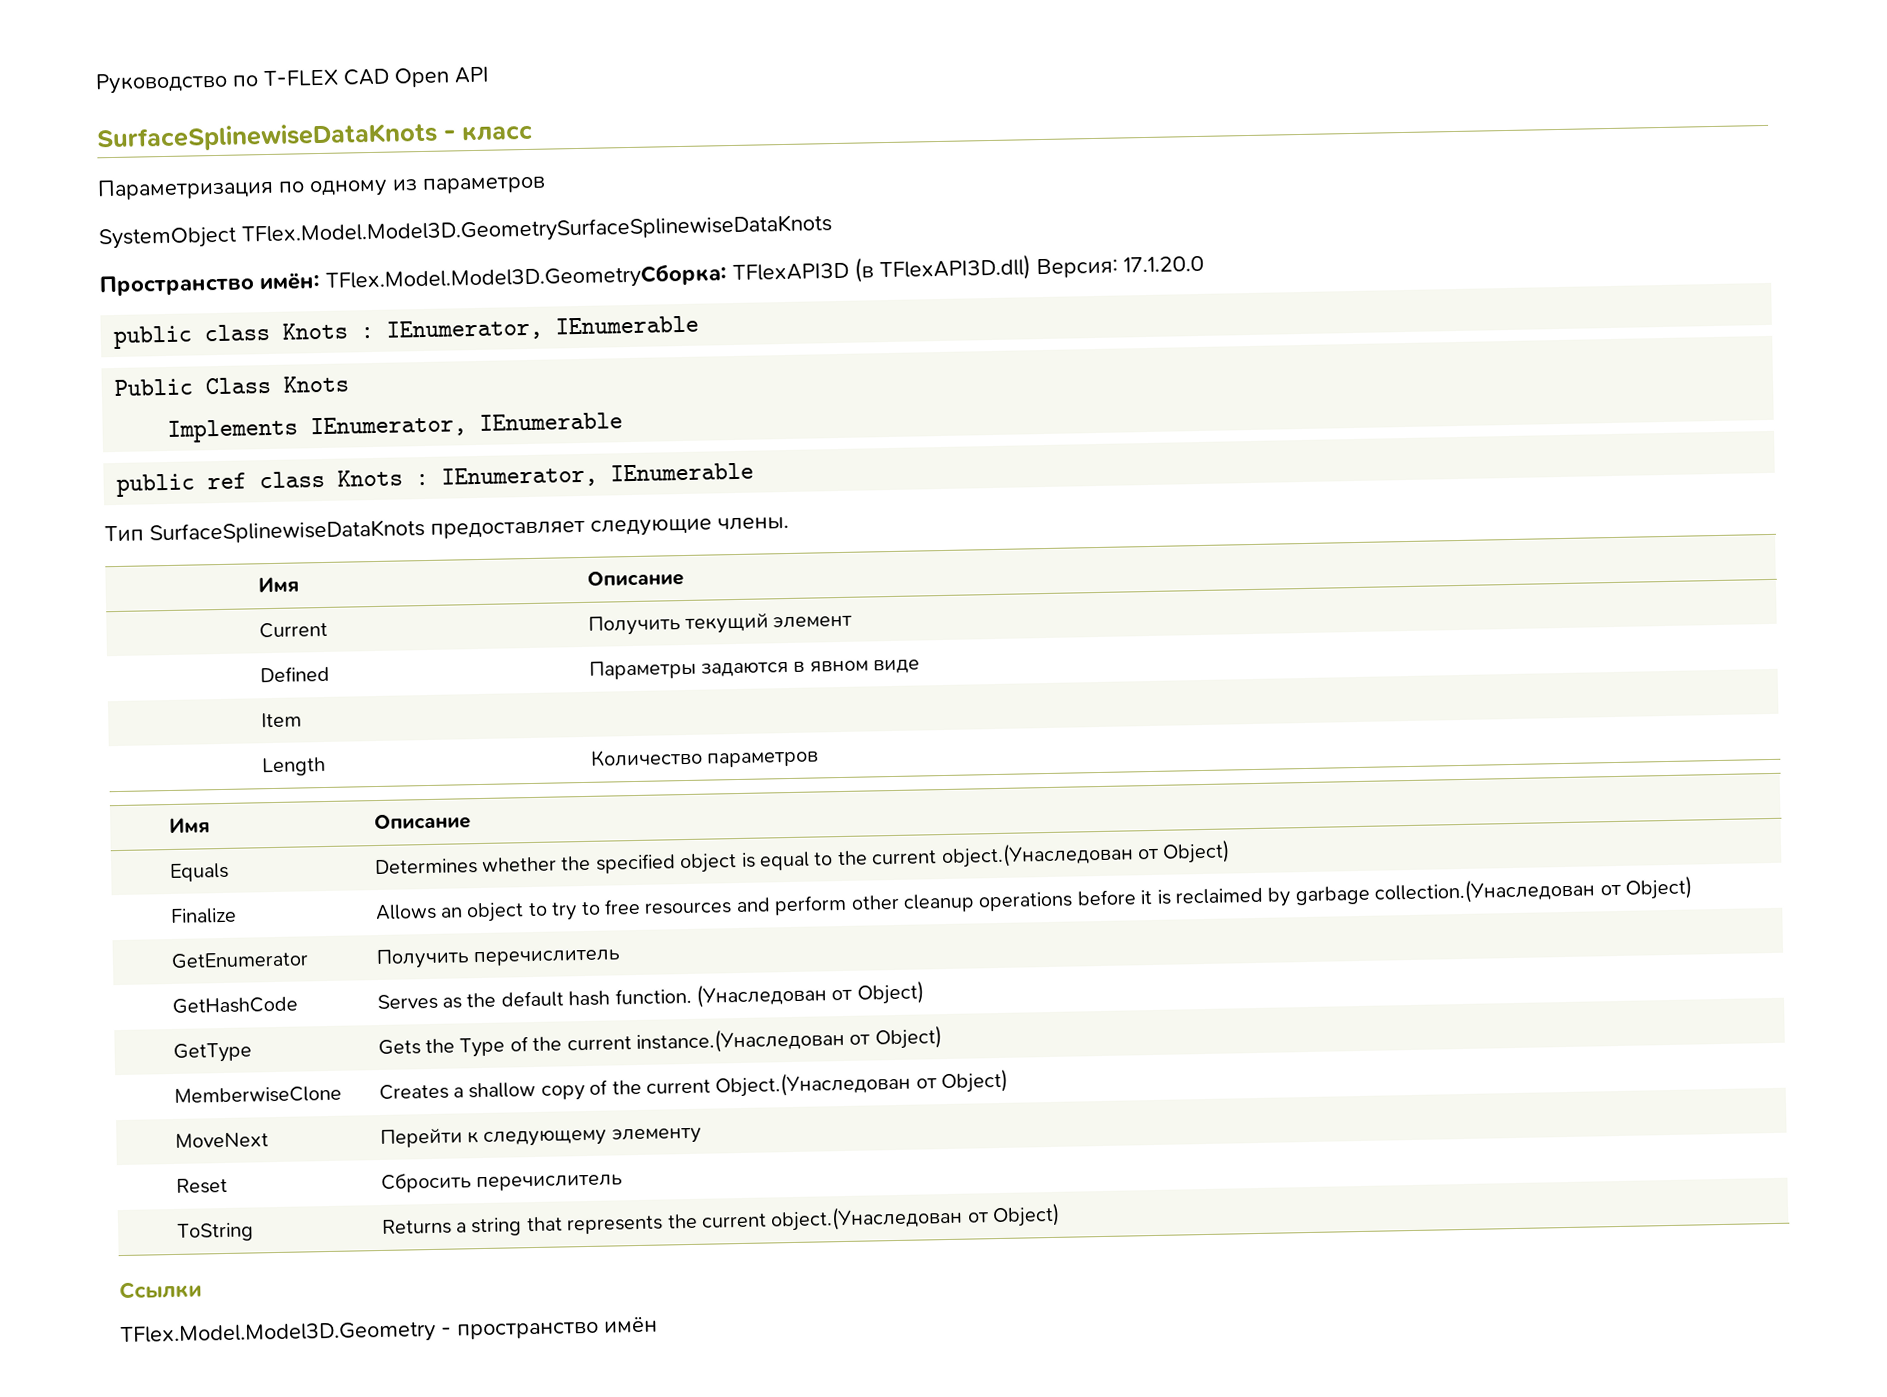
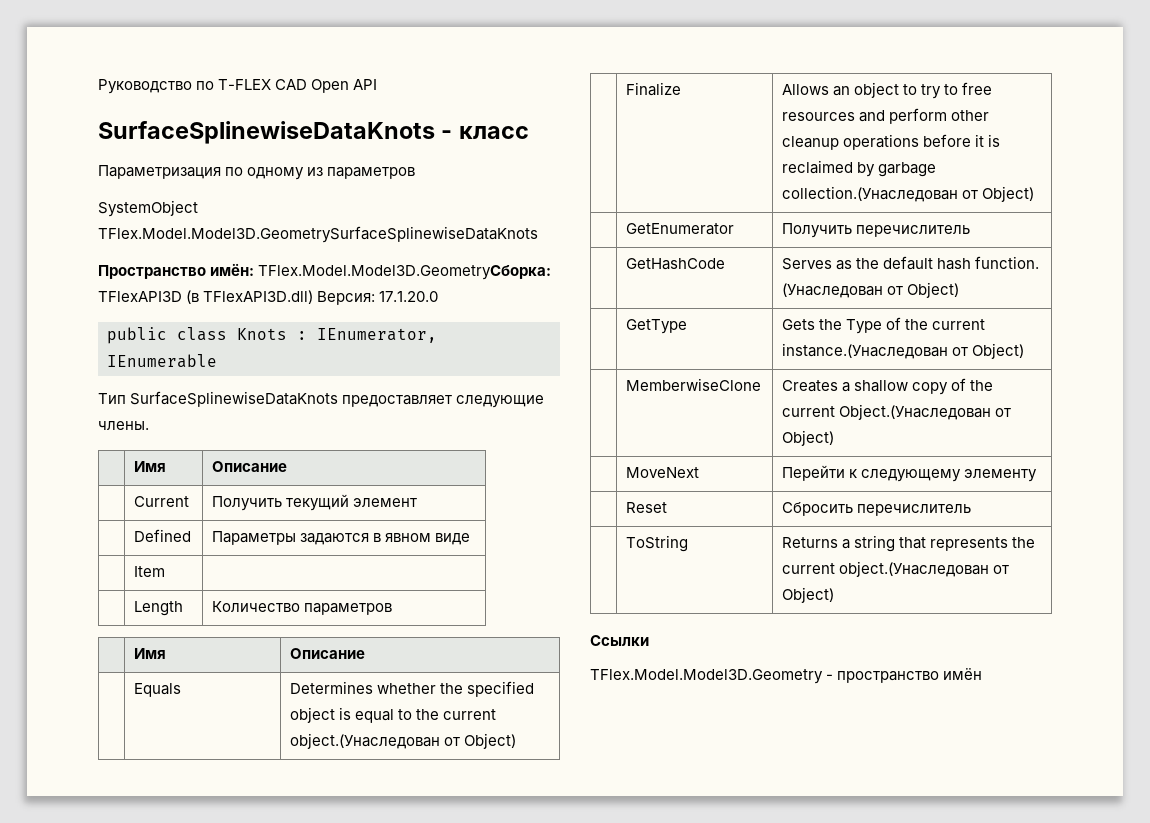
[114,375,350,396] [167,412,624,443] [116,462,755,497] // Public Class Knots // Implements IEnumerator, IEnumerable // public ref class Knots : IEnumerator, IEnumerable -> (217, 361) none

